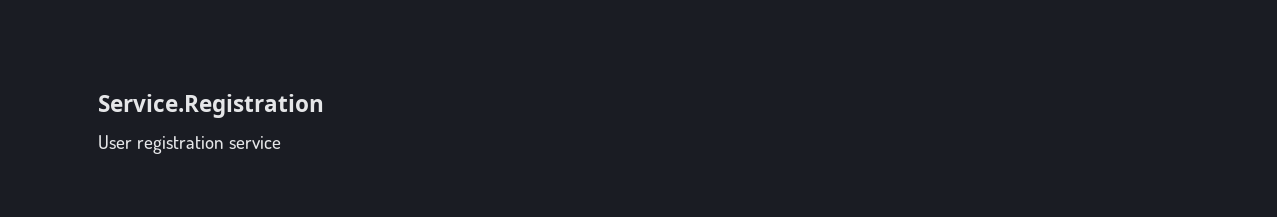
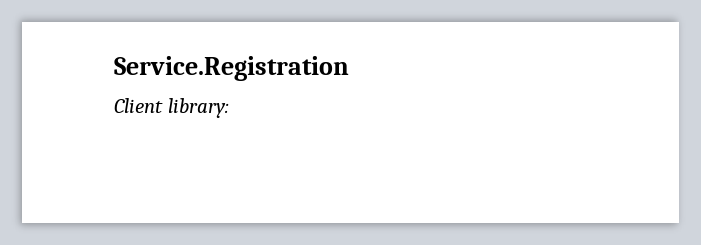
[98,135,282,154] User registration service -> [114,98,229,118] Client library:

